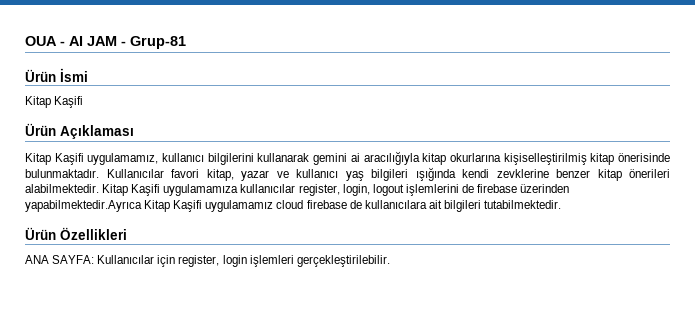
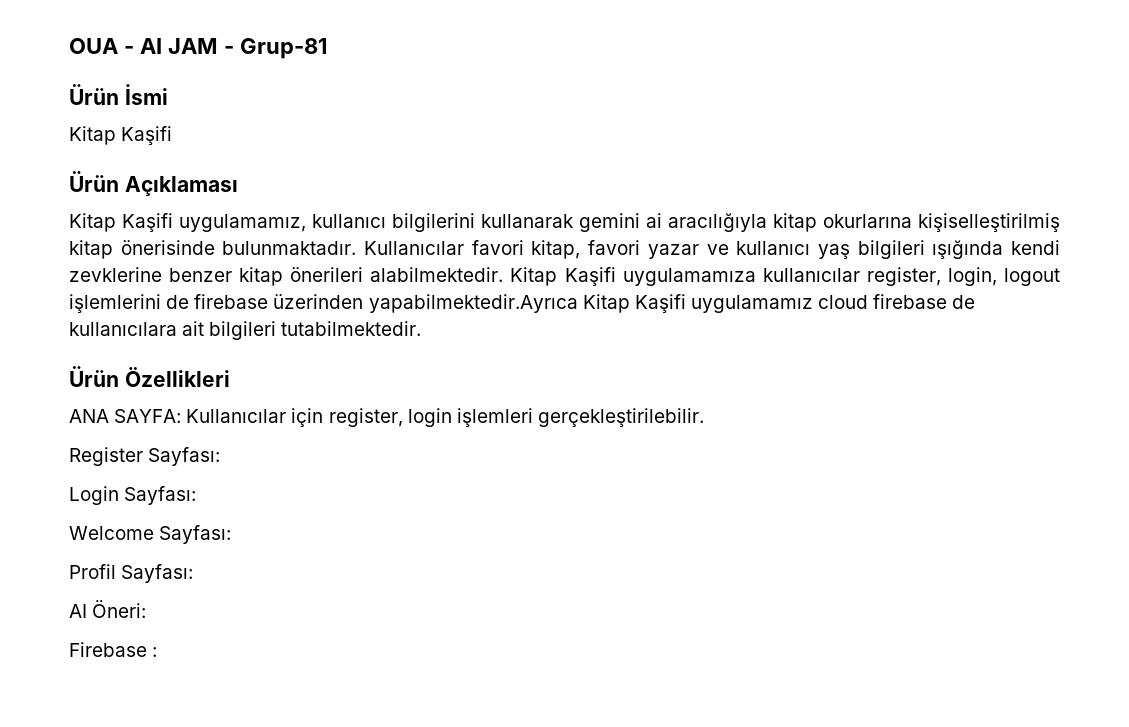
(234, 175) none -> [588,240,641,255] favori
(390, 261) none -> [69,447,221,466] [69,486,197,505] [69,525,232,544] [69,564,194,583] [69,600,147,618] [69,642,158,657] // Register Sayfası: // Login Sayfası: // Welcome Sayfası: // Profil Sayfası: // AI Öneri: // Firebase :

